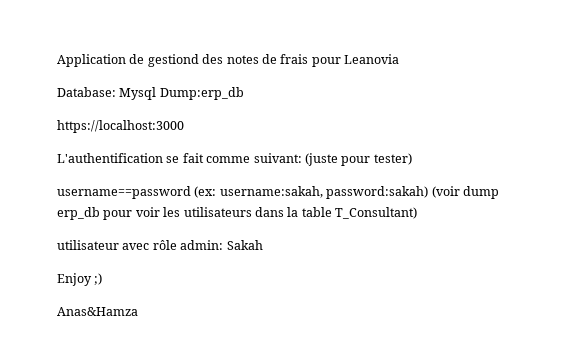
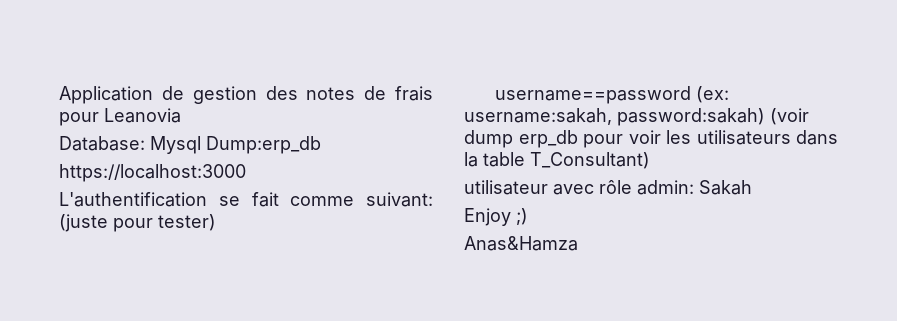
[147,54,199,67] gestiond -> [192,86,257,104] gestion

